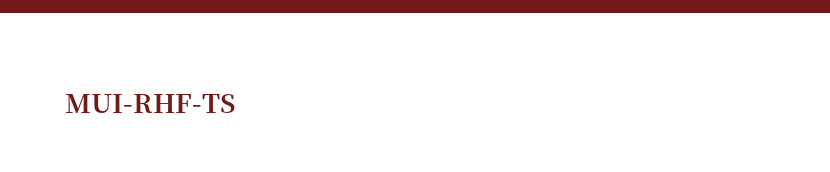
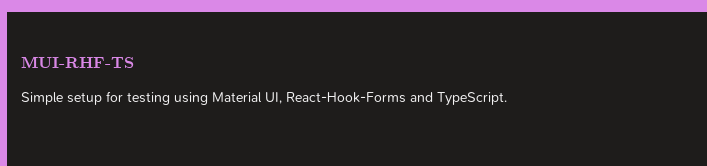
(236, 103) none -> [21,91,507,106] // Simple setup for testing using Material UI, React-Hook-Forms and TypeScript.

